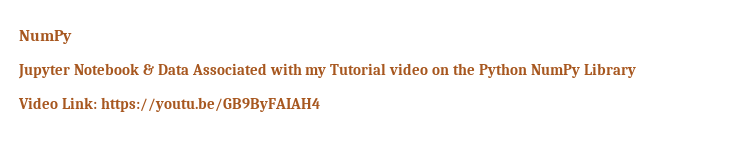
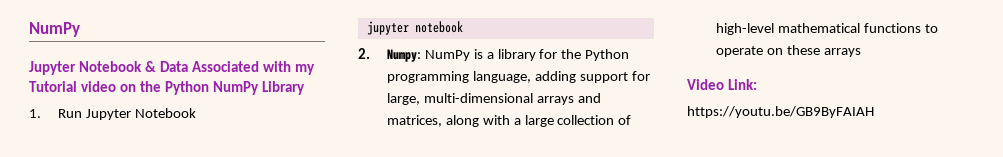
(636, 70) none -> [29,108,196,120] [366,21,463,35] [358,48,630,62] [386,71,650,83] [386,93,601,105] [386,115,632,127] [715,23,938,35] [715,45,861,57] // 1. Run Jupyter Notebook // jupyter notebook // 2. Numpy: NumPy is a library for the Python programming language, adding support for large, multi-dimensional arrays and matrices, along with a large collection of high-level mathematical functions to operate on these arrays
[100,97,320,112] https://youtu.be/GB9ByFAIAH4 -> [687,106,874,118] // https://youtu.be/GB9ByFAIAH

